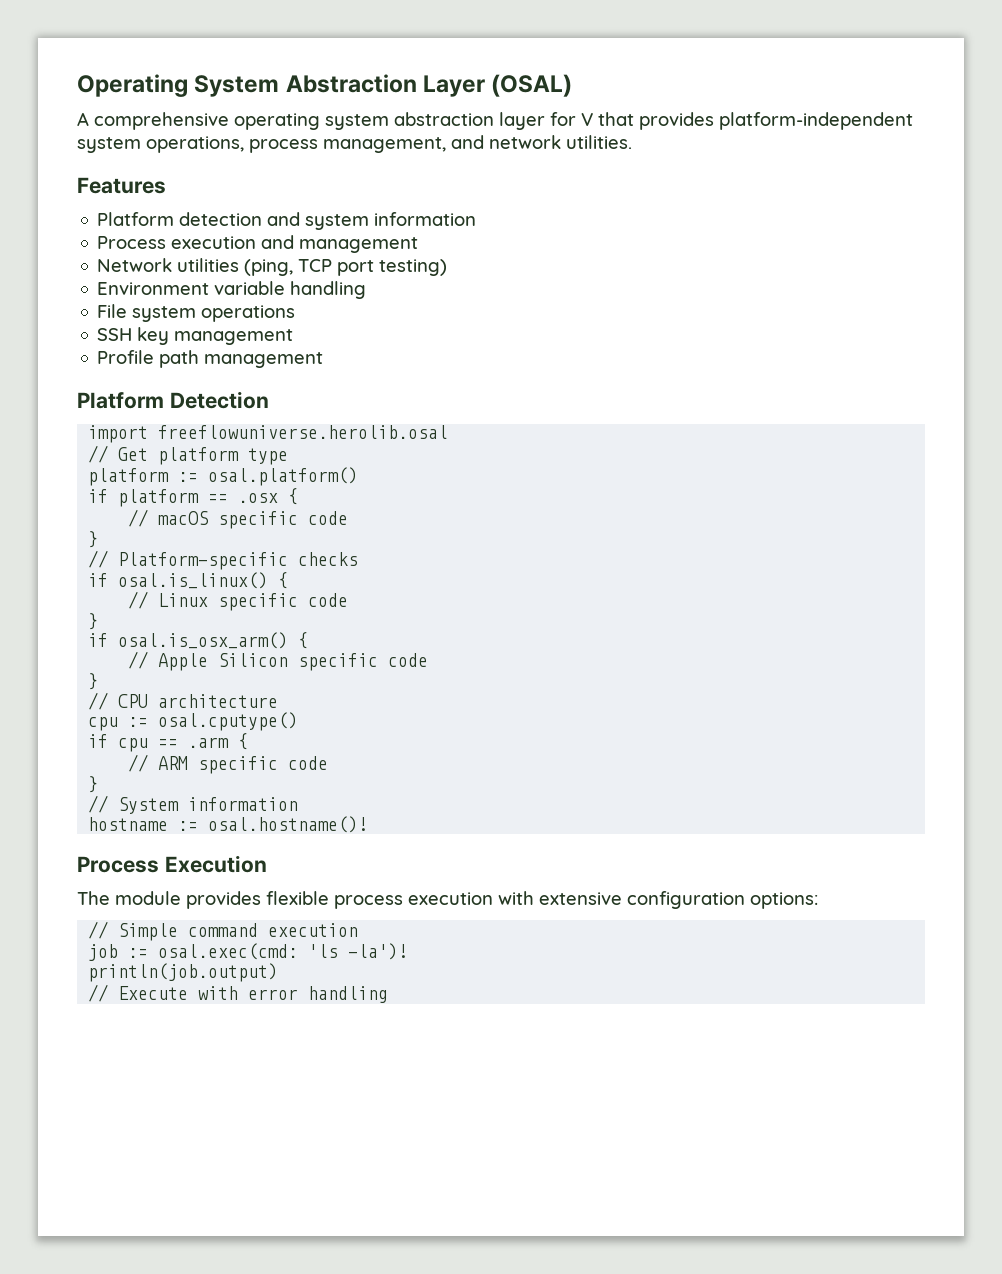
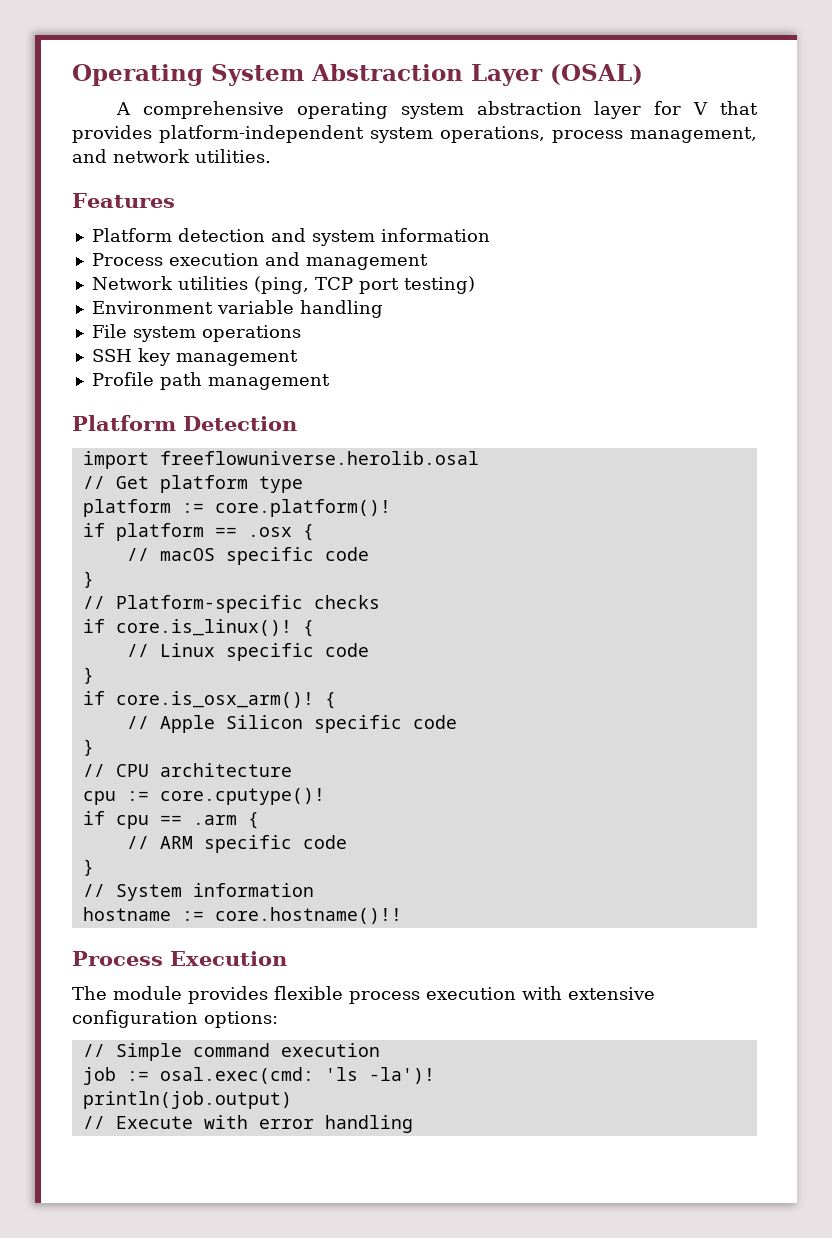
[208,467,359,486] osal.platform() -> [214,499,391,517] core.platform()!
[118,572,269,589] osal.is_linux() -> [115,619,292,636] core.is_linux()!
[118,632,289,649] osal.is_osx_arm() -> [115,691,314,708] core.is_osx_arm()!
[158,712,299,731] osal.cputype() -> [159,788,325,805] core.cputype()!
[208,816,369,833] osal.hostname()! -> [214,907,402,924] core.hostname()!!

